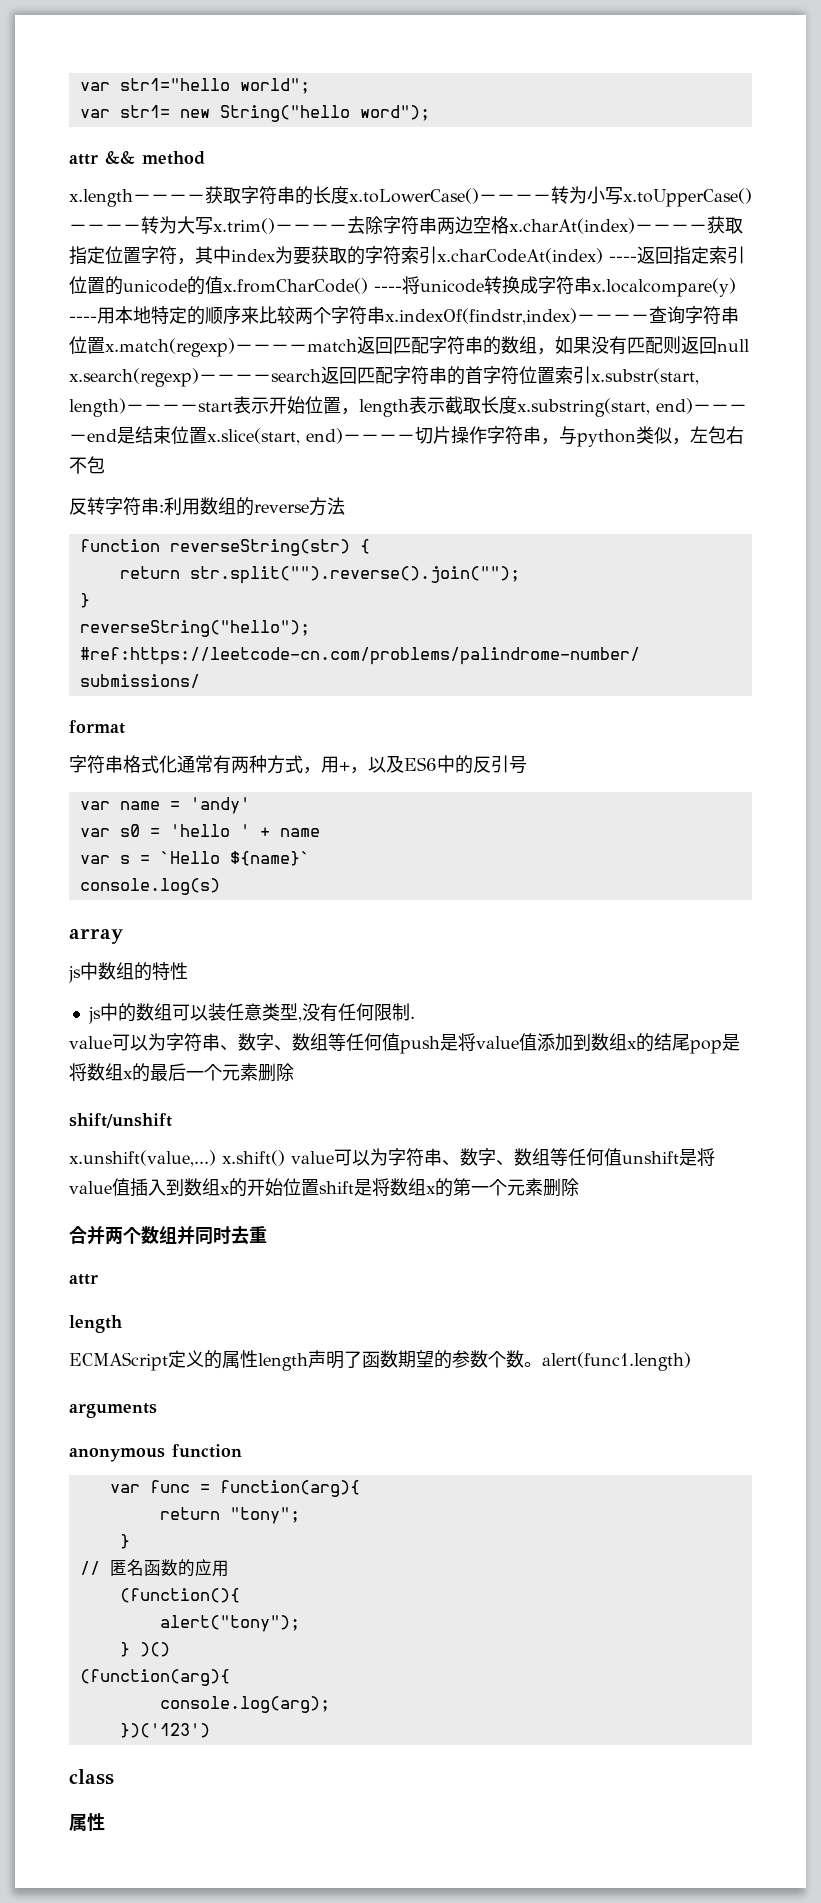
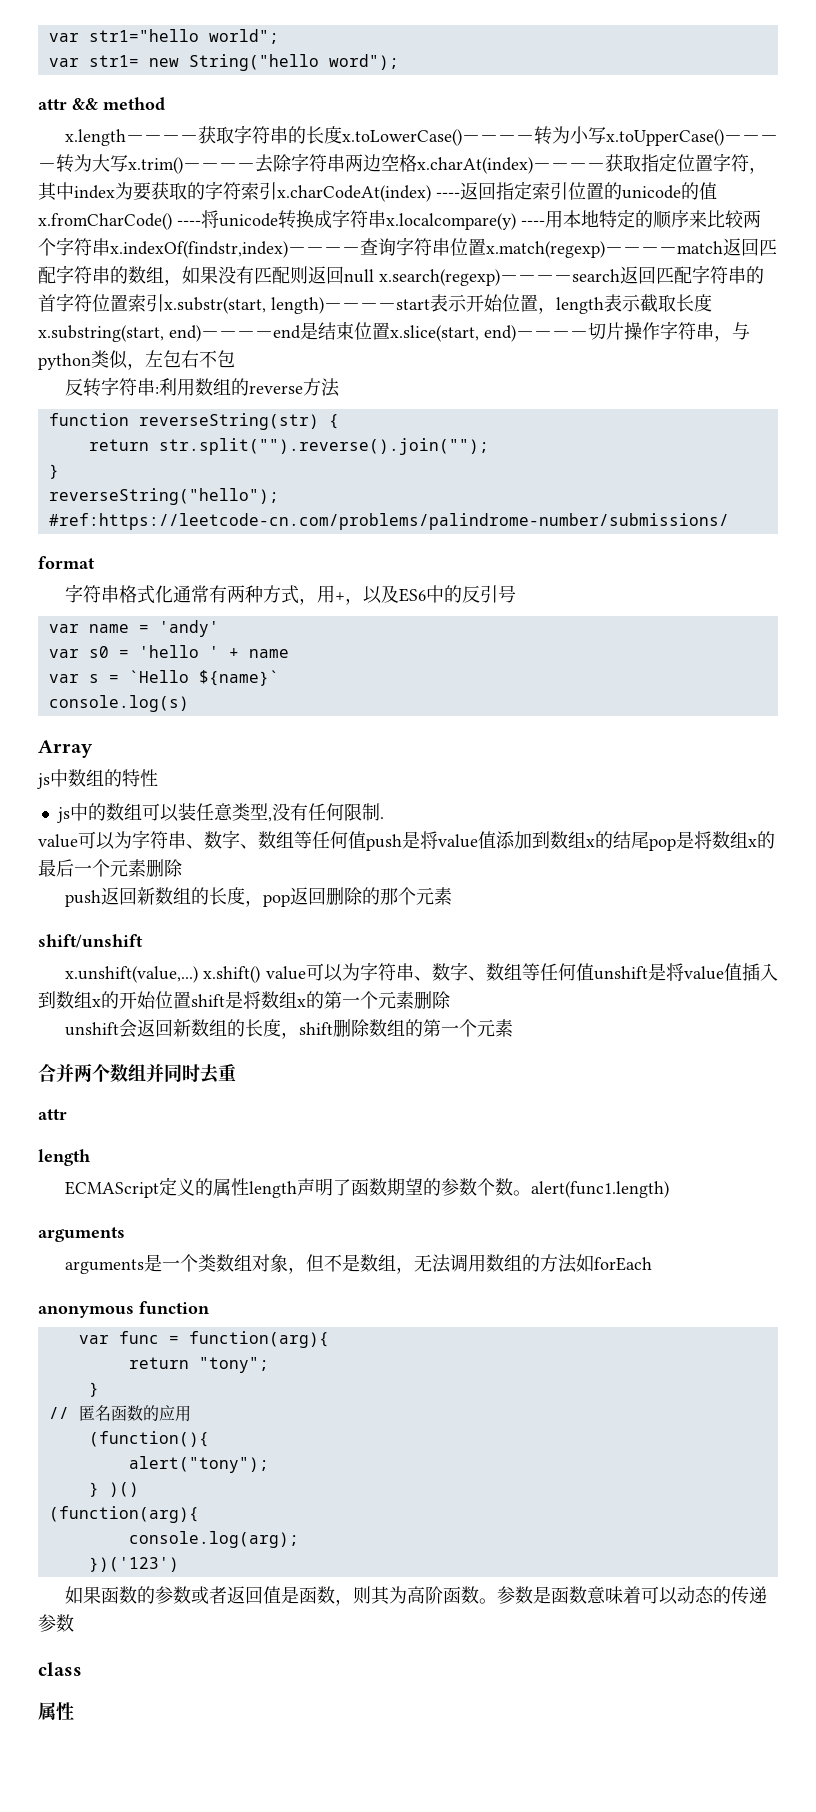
[69,928,123,944] array -> [38,740,93,758] Array
(294, 1072) none -> [64,887,452,907] // push返回新数组的长度，pop返回删除的那个元素
(579, 1187) none -> [64,1019,513,1039] // unshift会返回新数组的长度，shift删除数组的第一个元素
(157, 1410) none -> [64,1254,652,1274] // arguments是一个类数组对象，但不是数组，无法调用数组的方法如forEach
(210, 1730) none -> [64,1586,767,1606] [38,1614,74,1632] // 如果函数的参数或者返回值是函数，则其为高阶函数。参数是函数意味着可以动态的传递参数

